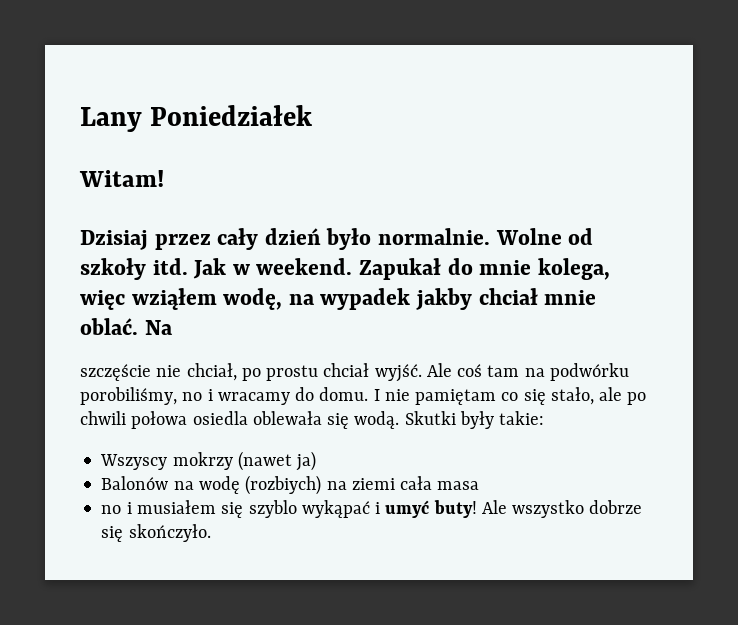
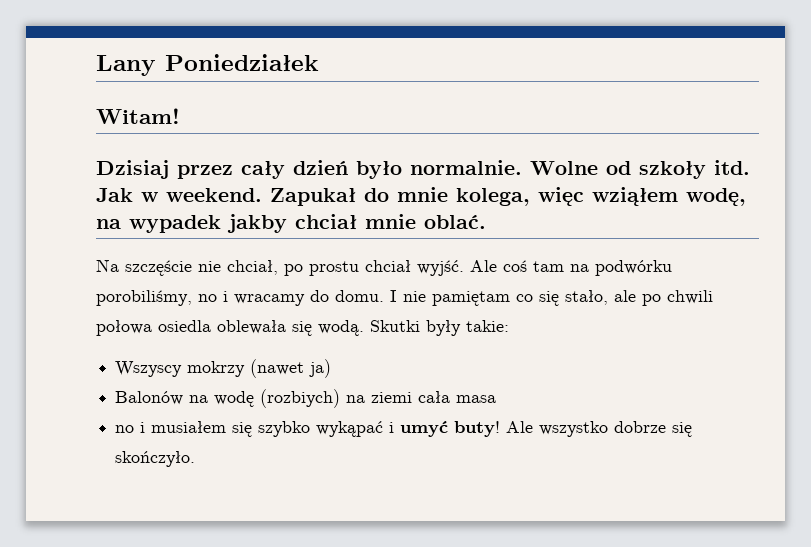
(138, 326) none -> (486, 222) //
(173, 327) // -> (119, 265) none
[248,500,297,518] szyblo -> [258,421,311,437] szybko

